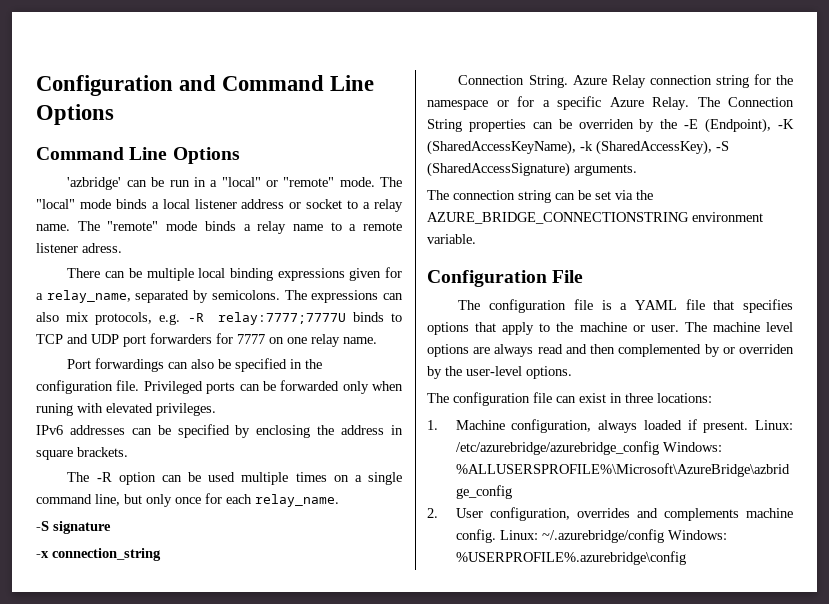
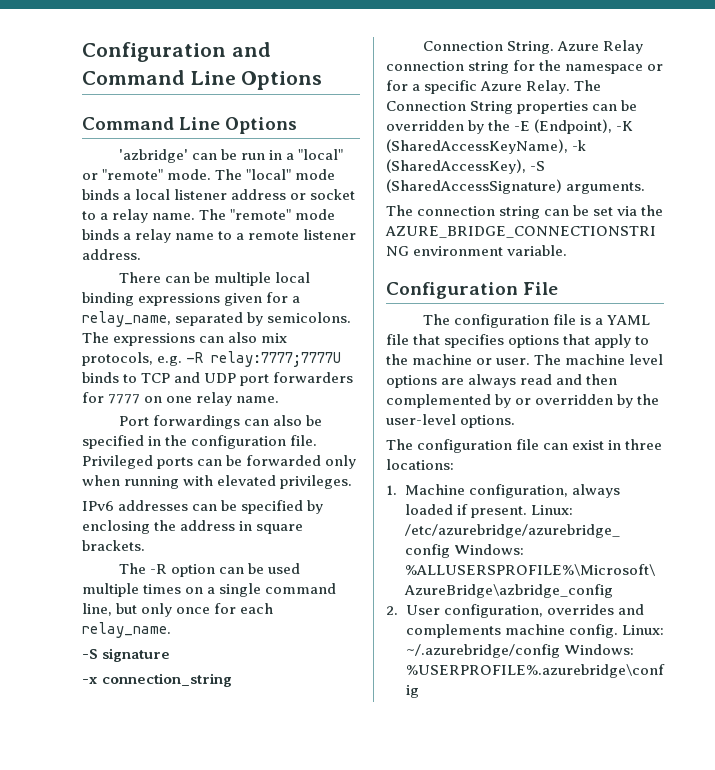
[82,243,122,253] adress. -> [82,249,141,260] address.
[36,403,73,416] runing -> [124,476,180,489] running
[578,119,634,129] overriden -> [386,120,464,131] overridden
[739,344,794,354] overriden -> [535,394,614,405] overridden

